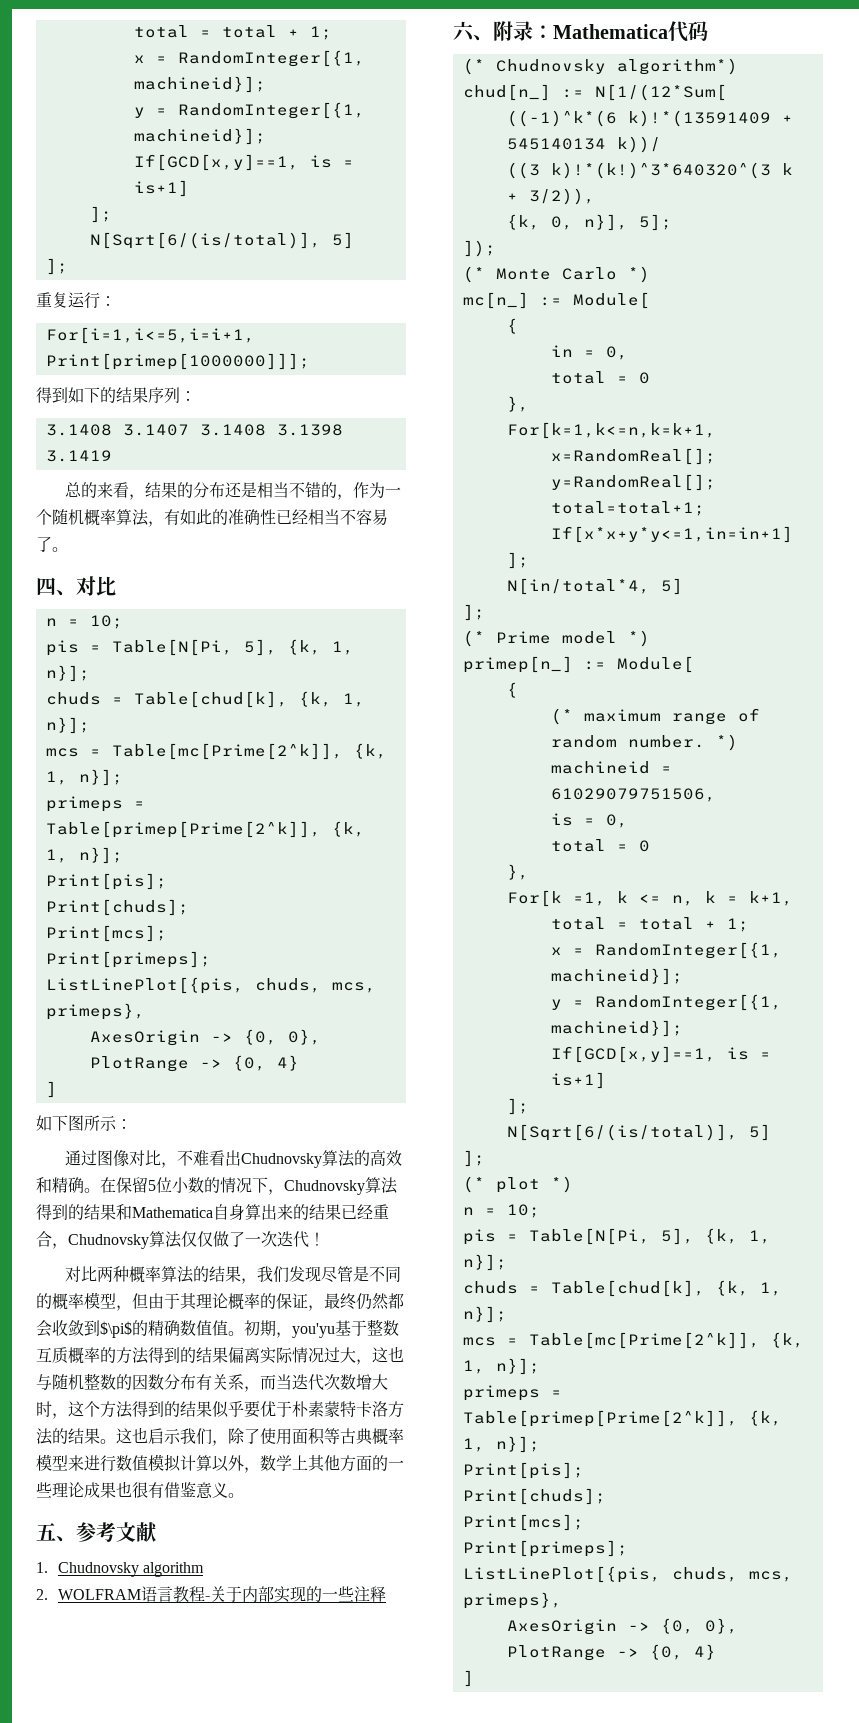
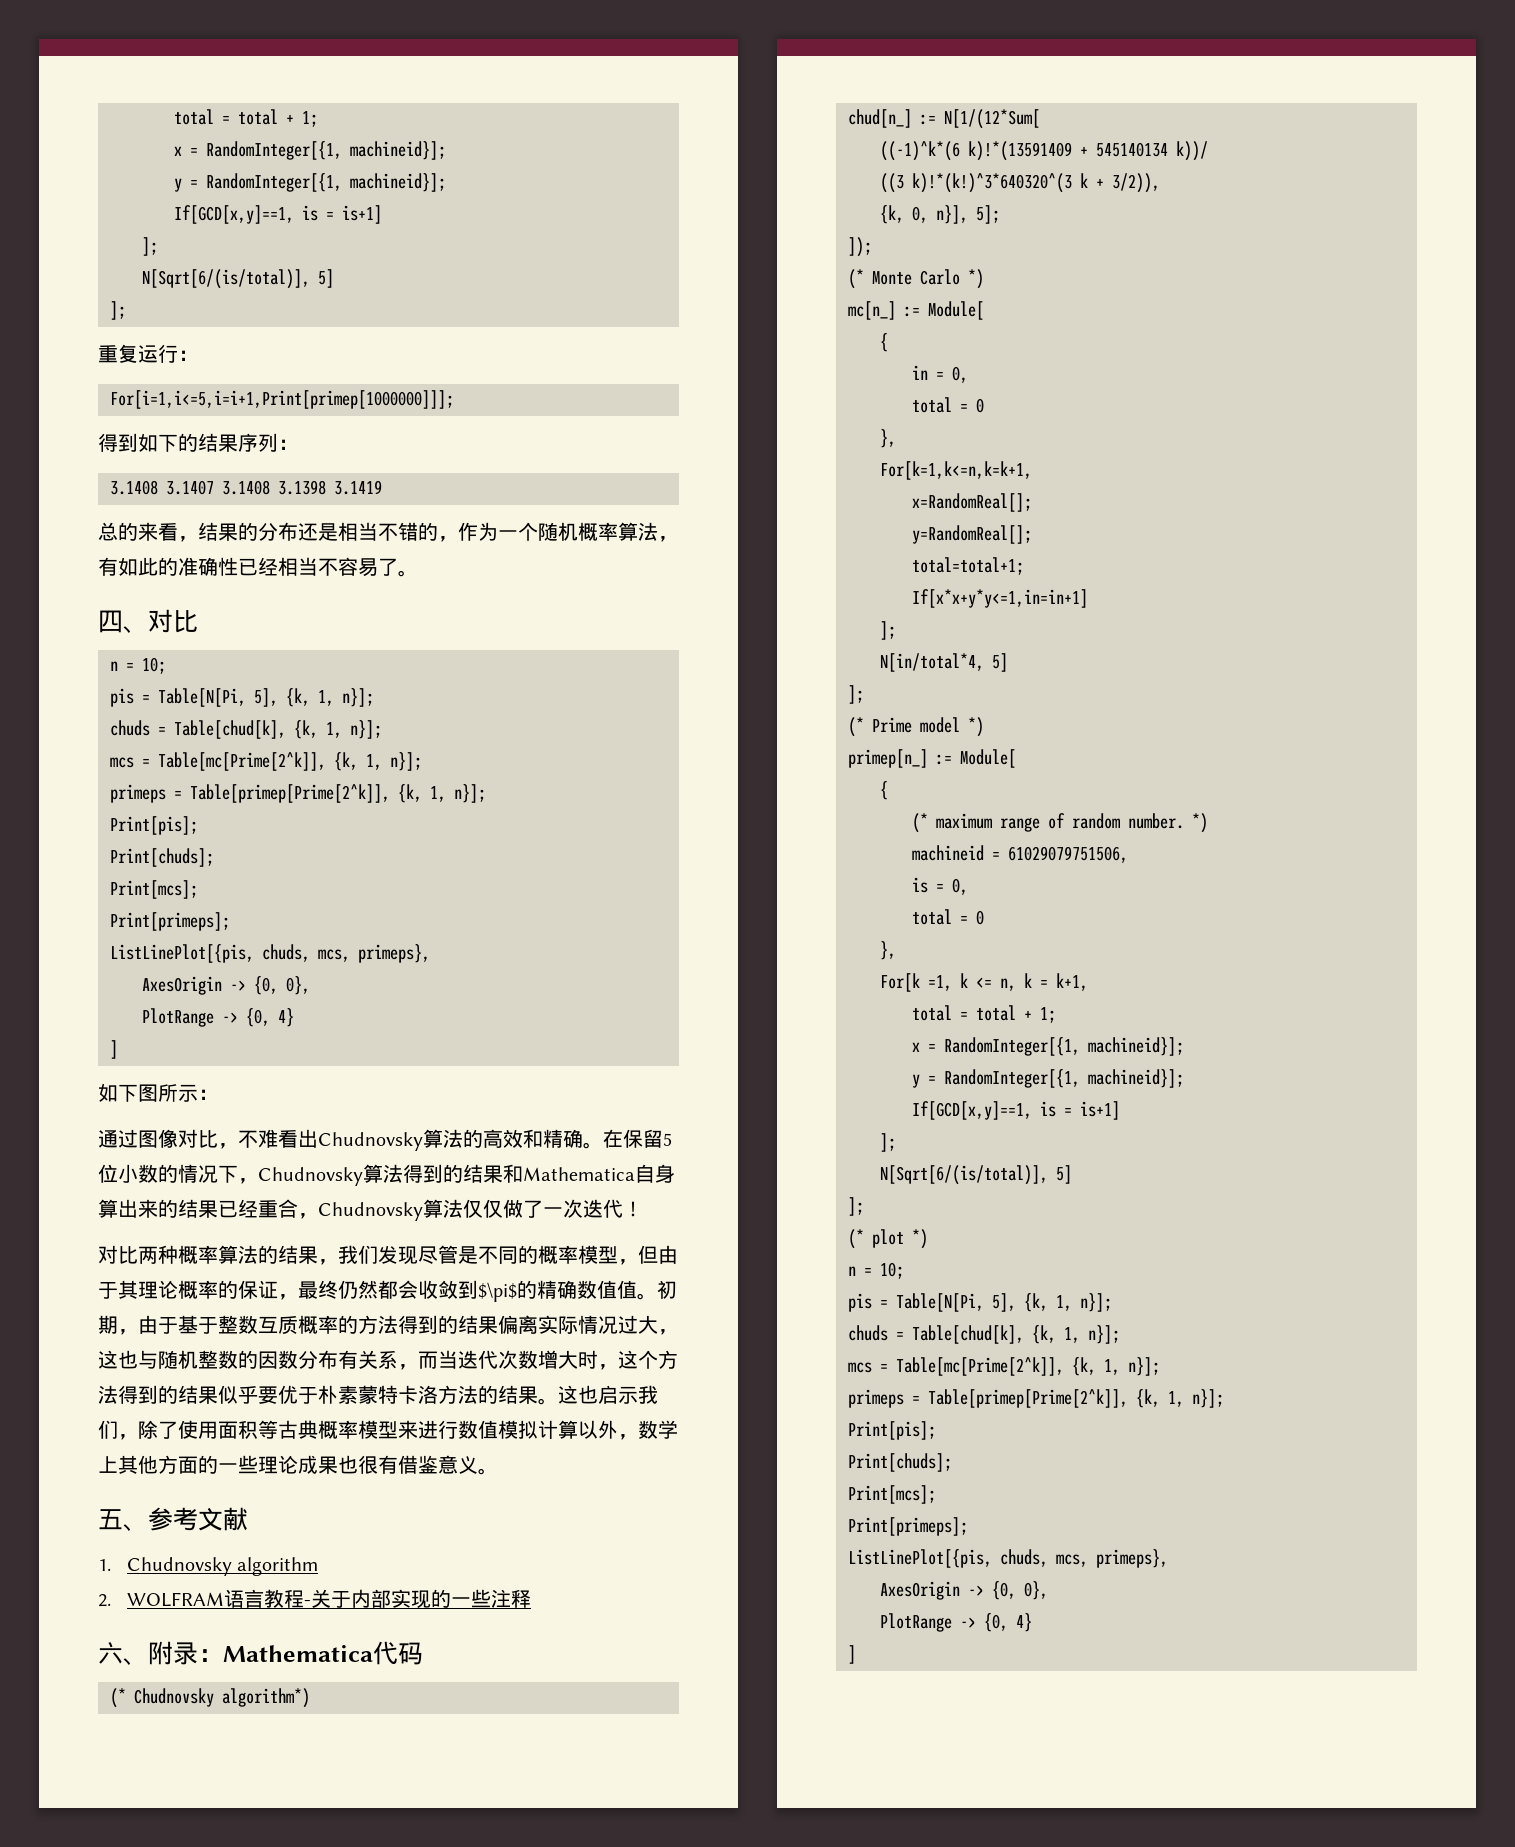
[292,1323,335,1338] you'yu -> [138,1315,178,1334] 由于

